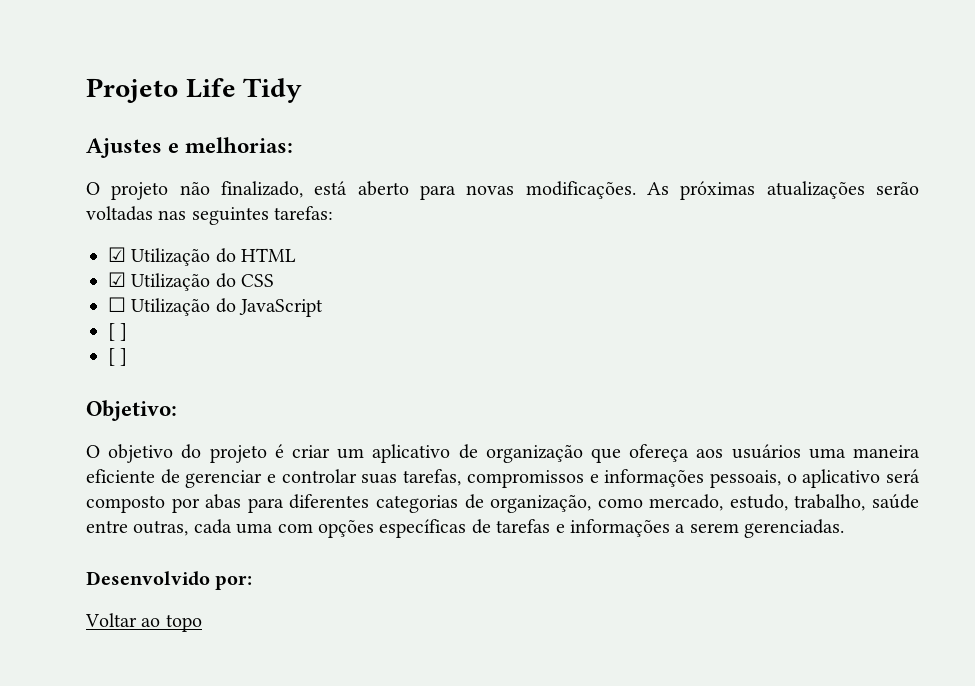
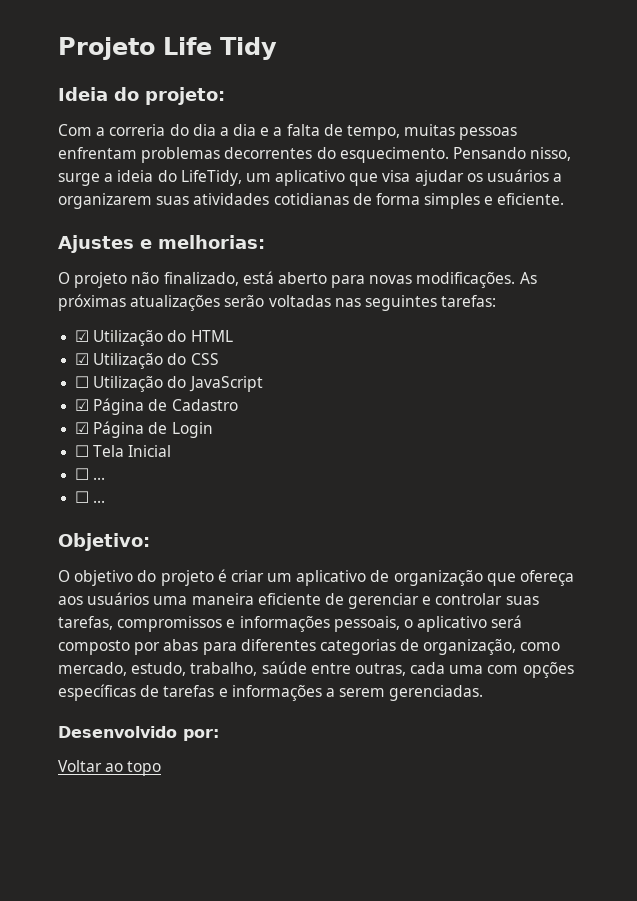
(303, 90) none -> [58,87,225,105] [58,124,518,140] [58,147,572,163] [58,169,563,186] [58,193,565,209] // Ideia do projeto: // Com a correria do dia a dia e a falta de tempo, muitas pessoas enfrentam problemas decorrentes do esquecimento. Pensando nisso, surge a ideia do LifeTidy, um aplicativo que visa ajudar os usuários a organizarem suas atividades cotidianas de forma simples e eficiente.
[108,323,128,341] [108,348,128,366] [ ] // [ ] -> [75,398,238,415] [75,421,213,438] [75,445,172,457] [75,468,106,480] [75,491,106,503] ☑ Página de Cadastro // ☑ Página de Login // ☐ Tela Inicial // ☐ ... // ☐ ...

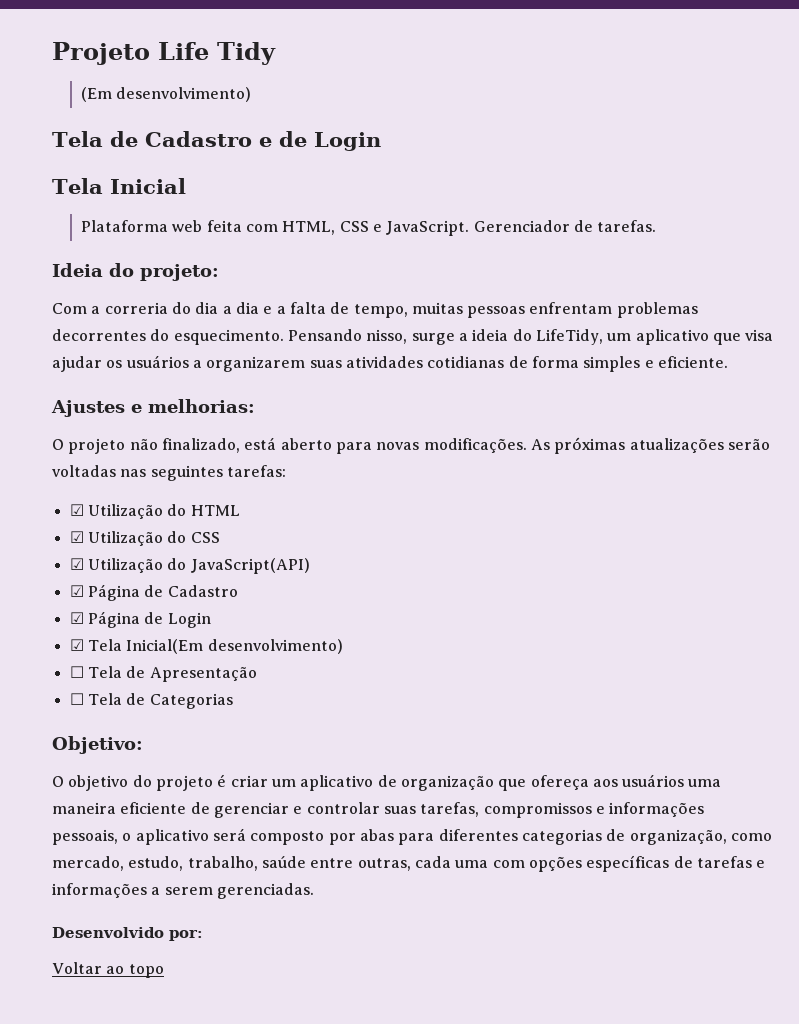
(277, 48) none -> [81,87,252,102] [52,131,381,151] [52,178,186,194] [81,220,657,236] // (Em desenvolvimento) // Tela de Cadastro e de Login // Tela Inicial // Plataforma web feita com HTML, CSS e JavaScript. Gerenciador de tarefas.
[75,376,263,392] ☐ Utilização do JavaScript -> [69,558,310,574] ☑ Utilização do JavaScript(API)
[75,445,172,457] [75,468,106,480] [75,491,106,503] // ☐ Tela Inicial // ☐ ... // ☐ ... -> [69,639,343,654] [69,666,257,682] [69,693,233,709] // ☑ Tela Inicial(Em desenvolvimento) // ☐ Tela de Apresentação // ☐ Tela de Categorias

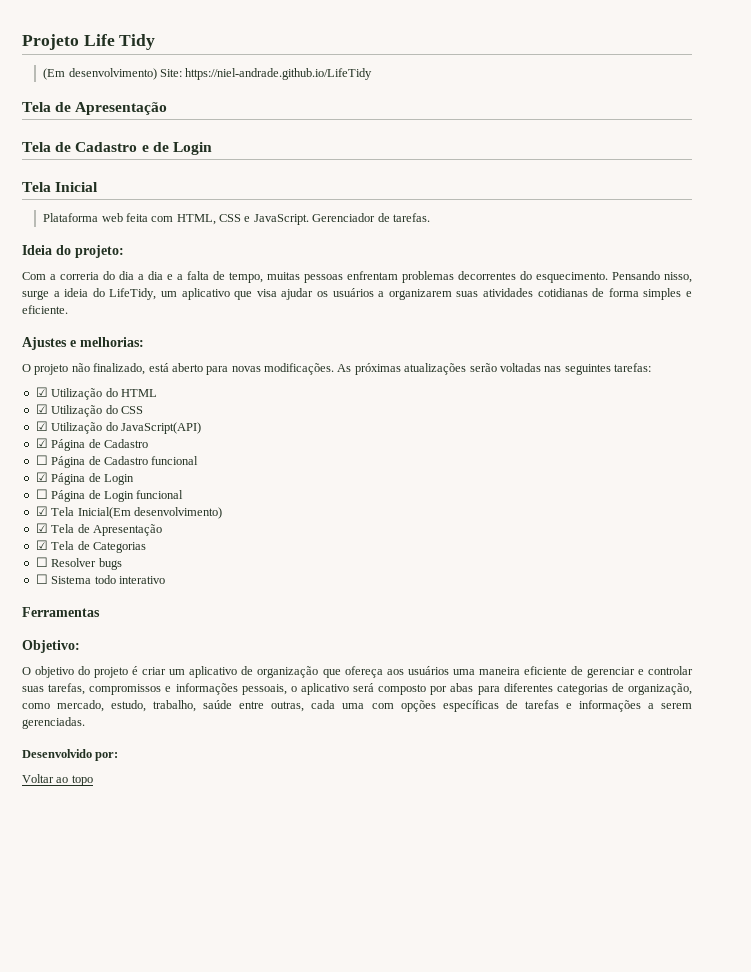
(252, 94) none -> [159,68,373,80] [22,102,168,115] Site: https://niel-andrade.github.io/LifeTidy // Tela de Apresentação
(238, 591) none -> [35,455,199,468] // ☐ Página de Cadastro funcional
(211, 620) none -> [35,489,184,502] // ☐ Página de Login funcional
[69,666,257,682] [69,693,84,705] ☐ Tela de Apresentação // ☐ -> [35,523,162,536] [35,540,48,550] ☑ Tela de Apresentação // ☑
(233, 701) none -> [35,557,122,570] [35,574,165,584] [22,607,100,617] // ☐ Resolver bugs // ☐ Sistema todo interativo // Ferramentas

